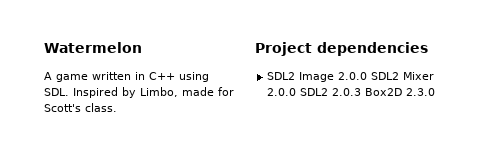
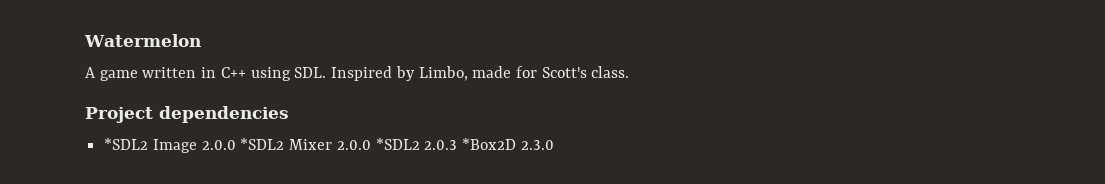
[267,72,296,80] SDL2 -> [104,138,149,150] *SDL2
[371,72,400,80] SDL2 -> [240,138,285,150] *SDL2
[300,88,403,96] SDL2 2.0.3 Box2D -> [375,138,517,150] *SDL2 2.0.3 *Box2D

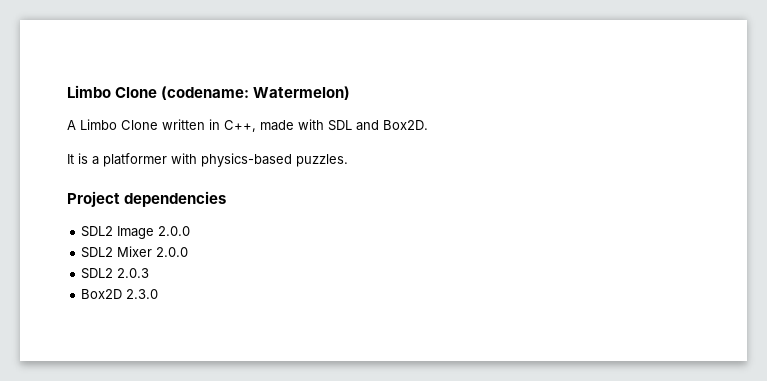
[84,34,201,47] [85,66,630,81] Watermelon // A game written in C++ using SDL. Inspired by Limbo, made for Scott's class. -> [67,85,351,100] [67,119,428,132] [67,153,348,167] Limbo Clone (codename: Watermelon) // A Limbo Clone written in C++, made with SDL and Box2D. // It is a platformer with physics-based puzzles.
[104,138,149,150] *SDL2 -> [81,226,114,237] SDL2
[240,138,285,150] *SDL2 -> [81,247,114,258] // SDL2
[375,138,420,150] *SDL2 -> [81,268,114,279] // SDL2
[462,138,517,150] *Box2D -> [81,289,123,299] // Box2D

